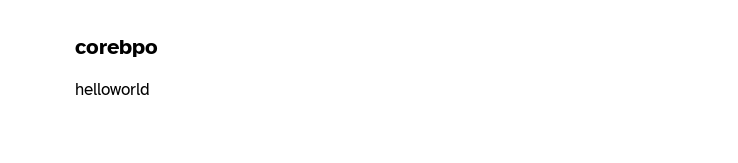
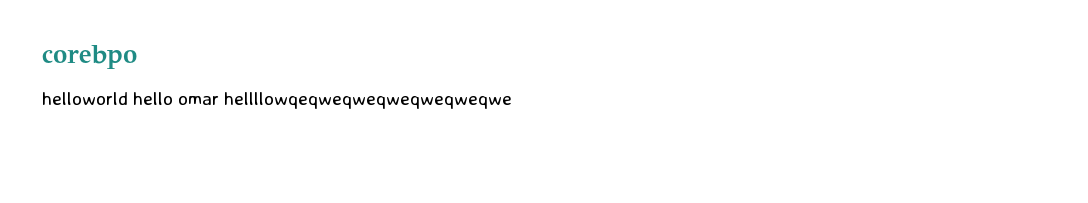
(150, 89) none -> [133,92,513,109] hello omar hellllowqeqweqweqweqweqweqwe

